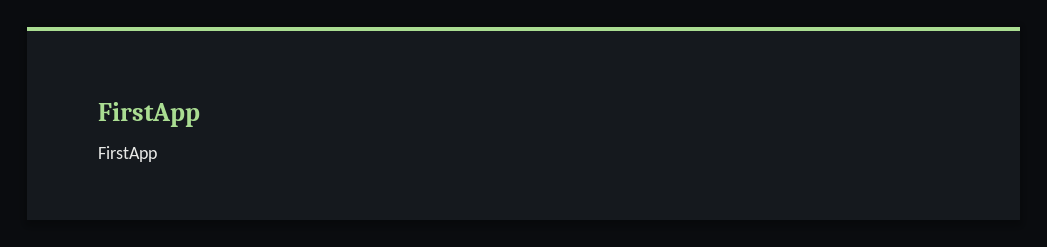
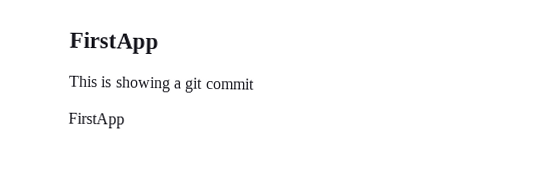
[98,102,200,127] FirstApp -> [69,31,159,55] [68,75,255,93] FirstApp // This is showing a git commit

